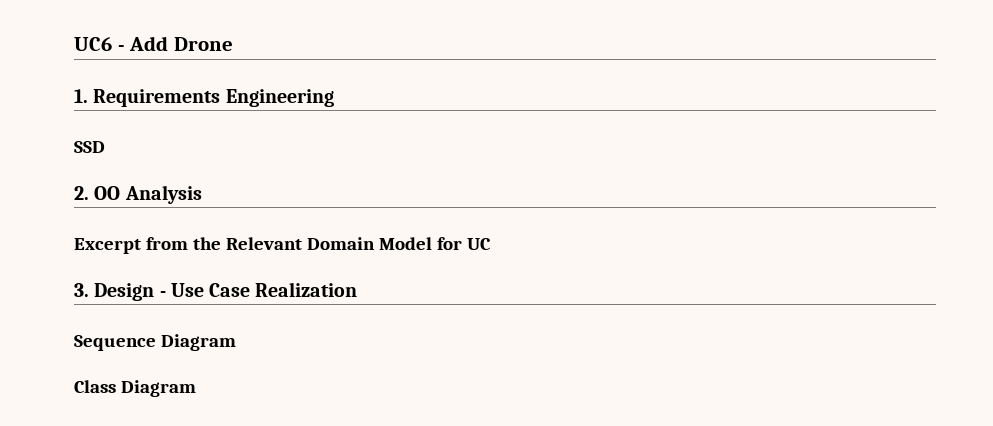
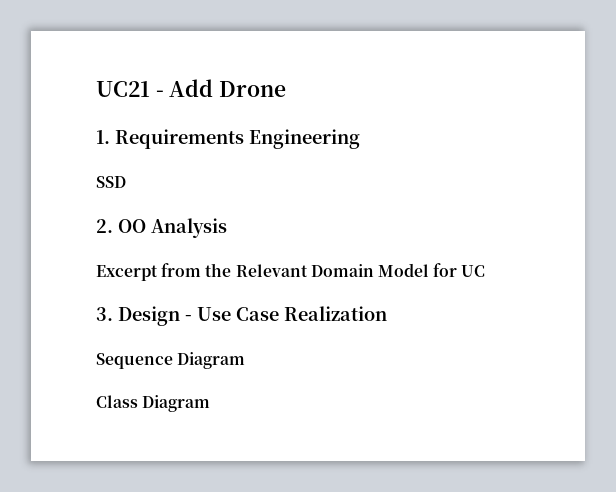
[74,37,112,51] UC6 -> [96,81,150,97] UC21

